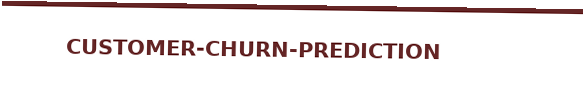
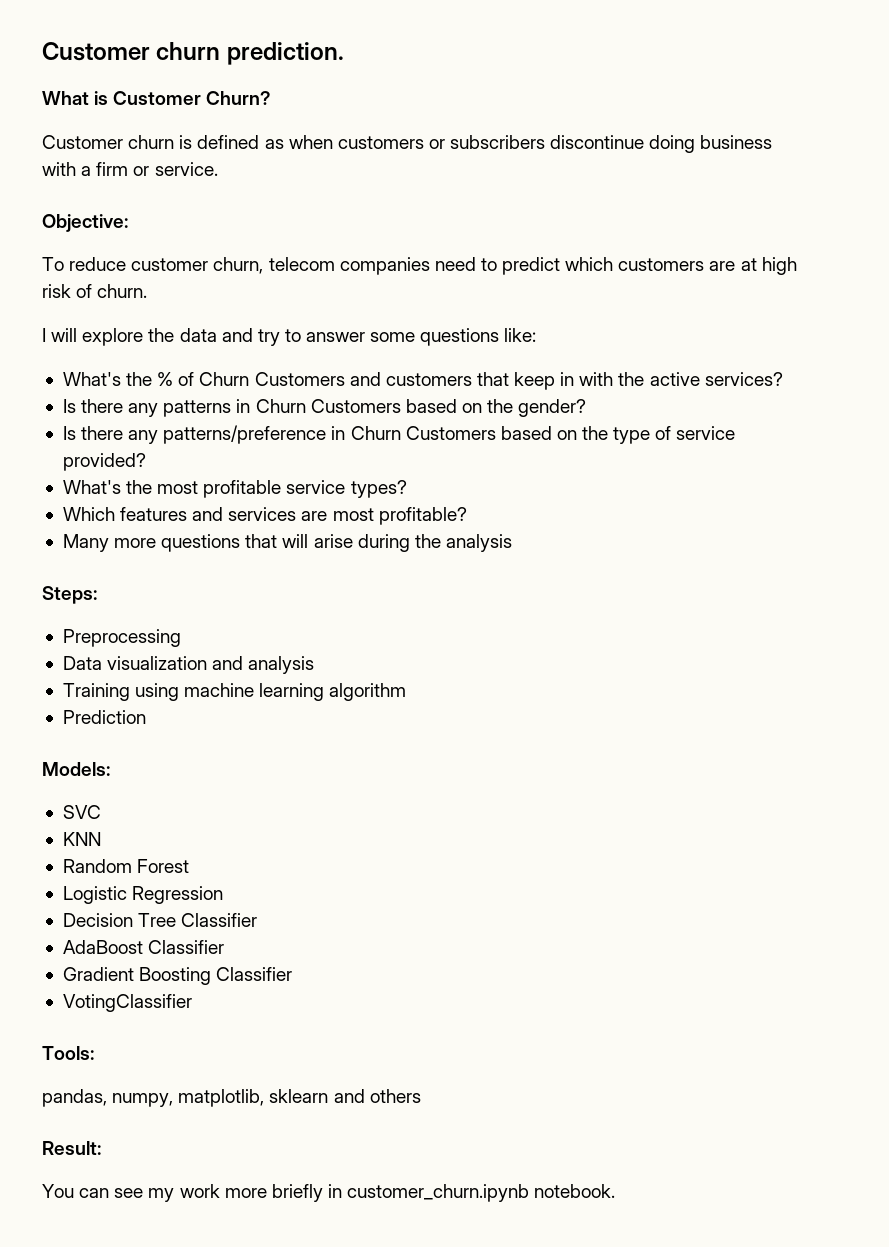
[65,38,442,60] CUSTOMER-CHURN-PREDICTION -> [42,42,344,65] [42,91,272,105] [42,135,773,153] [42,162,218,176] [42,214,128,232] [42,257,797,275] [42,284,148,298] [42,328,537,346] [62,372,783,390] [62,399,587,417] [62,425,736,444] [62,453,146,471] [62,480,407,498] [62,507,467,525] [62,534,512,552] [42,586,97,604] [62,629,181,647] [62,656,315,674] [62,683,407,701] [62,710,146,724] [42,762,110,776] [62,805,101,819] [62,832,101,846] [62,859,190,873] [62,886,224,904] [62,913,258,927] [62,940,225,954] [62,967,293,985] [62,994,192,1012] [42,1046,94,1060] [42,1089,421,1107] [42,1141,101,1155] [42,1184,616,1202] Customer churn prediction. // What is Customer Churn? // Customer churn is defined as when customers or subscribers discontinue doing business with a firm or service. // Objective: // To reduce customer churn, telecom companies need to predict which customers are at high risk of churn. // I will explore the data and try to answer some questions like: // What's the % of Churn Customers and customers that keep in with the active services? // Is there any patterns in Churn Customers based on the gender? // Is there any patterns/preference in Churn Customers based on the type of service provided? // What's the most profitable service types? // Which features and services are most profitable? // Many more questions that will arise during the analysis // Steps: // Preprocessing // Data visualization and analysis // Training using machine learning algorithm // Prediction // Models: // SVC // KNN // Random Forest // Logistic Regression // Decision Tree Classifier // AdaBoost Classifier // Gradient Boosting Classifier // VotingClassifier // Tools: // pandas, numpy, matplotlib, sklearn and others // Result: // You can see my work more briefly in customer_churn.ipynb notebook.

